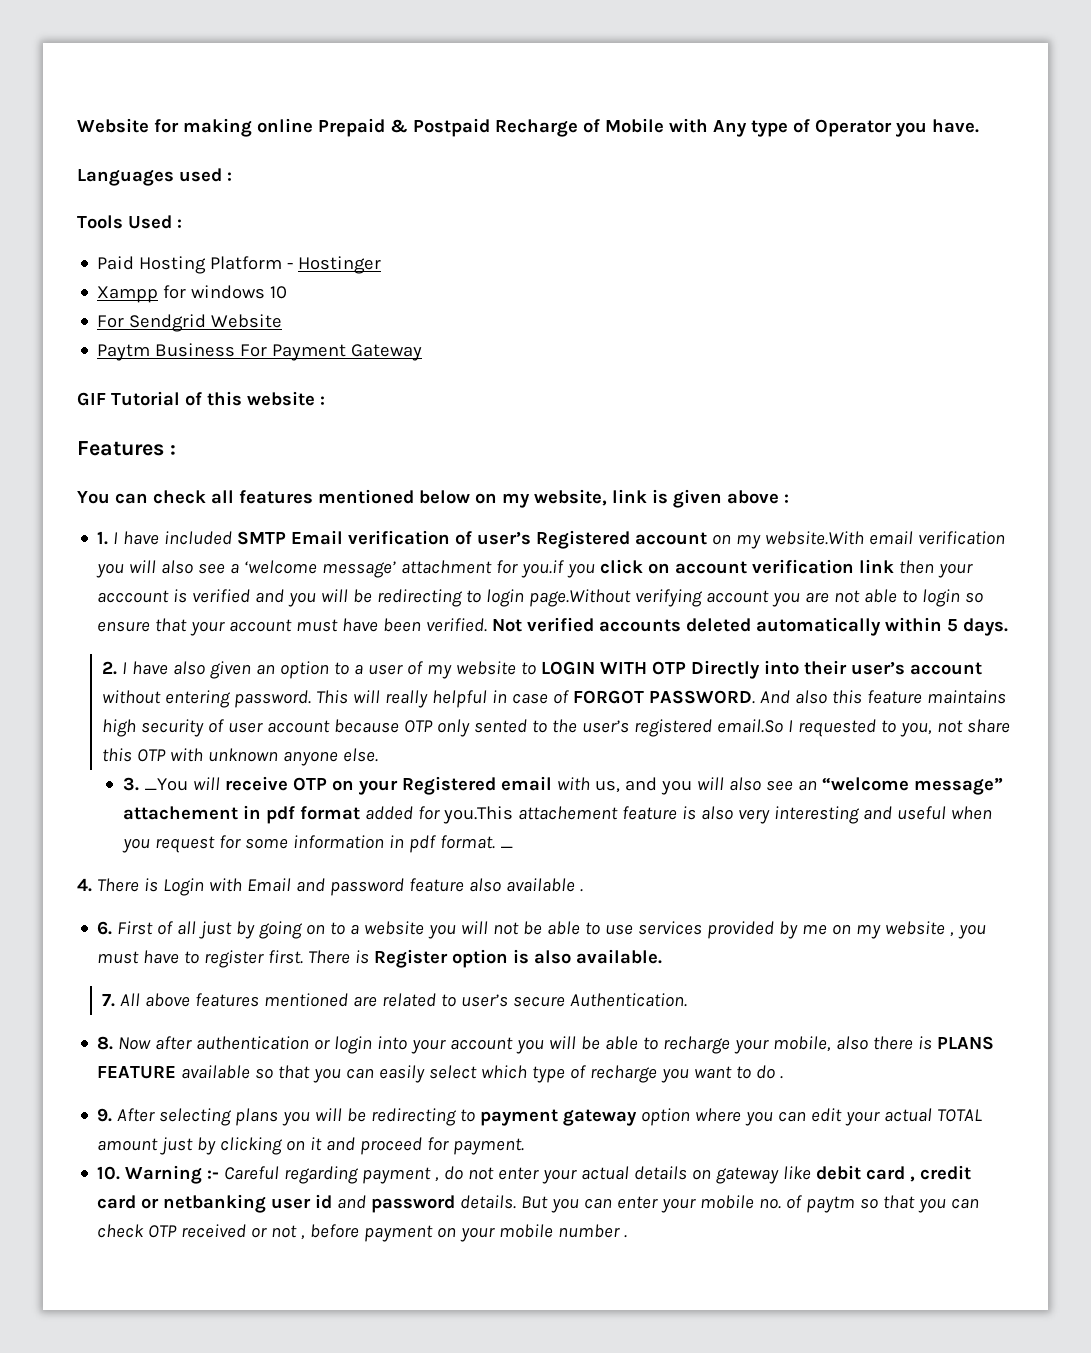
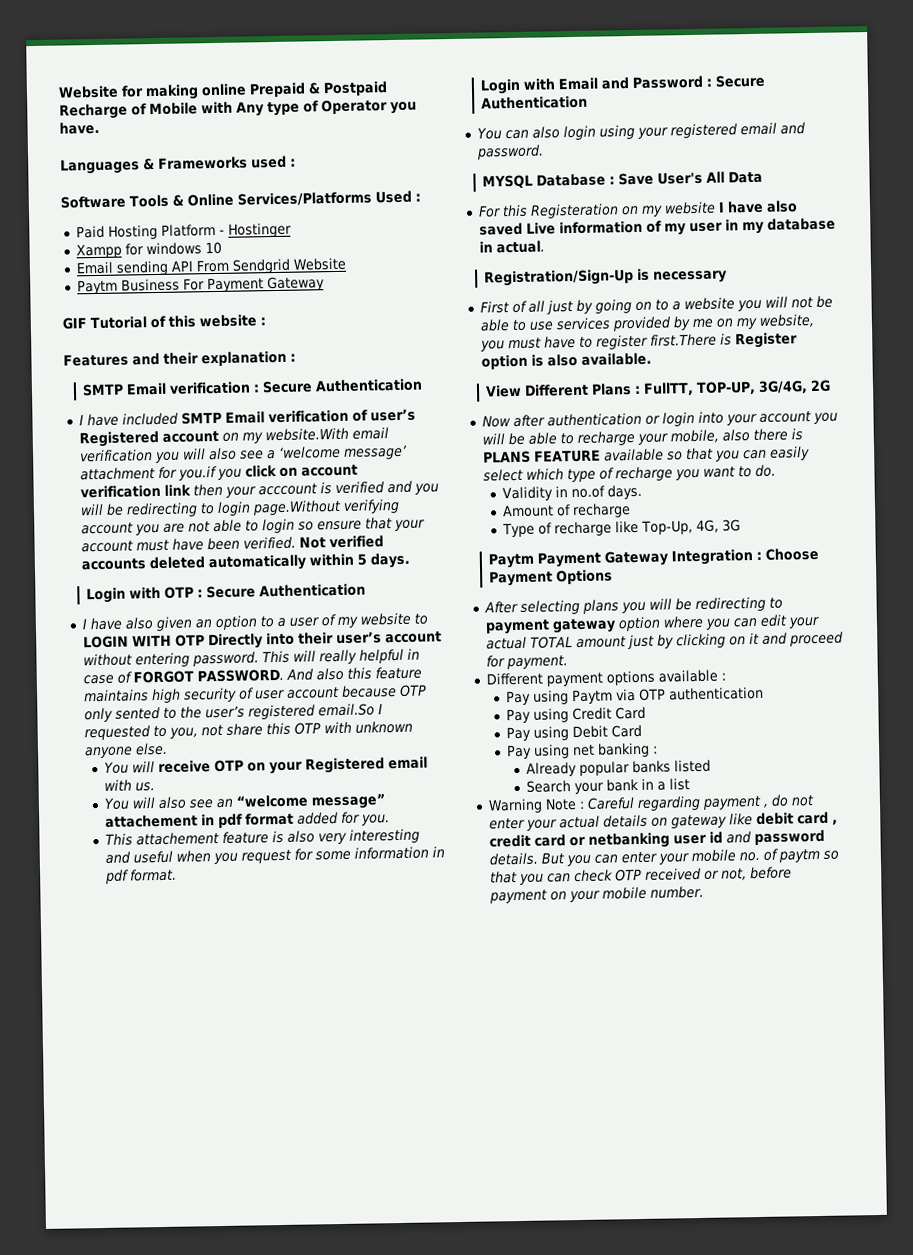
(174, 177) none -> [143,156,248,171] & Frameworks
[77,215,123,229] Tools -> [60,191,372,209] Software Tools & Online Services/Platforms
[97,315,125,328] For -> [75,259,230,276] Email sending API From
[169,445,176,455] [77,489,789,508] [97,531,109,545] : // You can check all features mentioned below on my website, link is given above : // 1. -> [132,350,296,367] [82,378,424,397] and their explanation : // SMTP Email verification : Secure Authentication //
[102,661,118,675] 2. -> [86,583,367,604] Login with OTP : Secure Authentication //
[122,777,188,791] 3. _You -> [104,761,130,774] You
[594,777,692,795] us, and you -> [135,782,156,792] [104,797,131,810] us. // You
[442,806,513,824] you.This -> [361,814,391,826] [105,833,134,846] you. // This
[499,846,513,848] [77,878,583,896] [97,921,113,935] _ // 4. There is Login with Email and password feature also available . // 6. -> [480,74,766,95] [481,95,589,110] [476,122,806,141] [475,144,544,160] [482,170,764,190] [477,200,798,219] [478,217,836,236] [478,240,545,254] [484,268,728,287] // Login with Email and Password : Secure Authentication // You can also login using your registered email and password. // MYSQL Database : Save User's All Data // For this Registeration on my website I have also saved Live information of my user in my database in actual. // Registration/Sign-Up is necessary //
[885,921,955,937] website , -> [758,313,815,328] website,
[268,950,351,964] first. There -> [649,333,717,347] first.There
[102,993,688,1007] [97,1036,114,1050] 7. All above features mentioned are related to user’s secure Authentication. // 8. -> [485,379,832,398] View Different Plans : FullTT, TOP-UP, 3G/4G, 2G //
[756,1065,784,1079] [97,1108,113,1122] do . // 9. -> [754,464,776,477] [502,484,643,502] [502,503,632,519] [502,519,742,538] [488,547,820,569] [489,569,614,587] do. // Validity in no.of days. // Amount of recharge // Type of recharge like Top-Up, 4G, 3G // Paytm Payment Gateway Integration : Choose Payment Options //
[97,1165,220,1184] 10. Warning :- -> [485,669,726,687] [506,686,765,706] [506,706,647,724] [506,724,643,742] [506,742,659,760] [526,759,712,777] [526,778,691,795] [487,798,585,814] Different payment options available : // Pay using Paytm via OTP authentication // Pay using Credit Card // Pay using Debit Card // Pay using net banking : // Already popular banks listed // Search your bank in a list // Warning Note :
[271,1225,306,1240] not , -> [720,868,747,881] not,
[558,1224,628,1238] number . -> [649,885,704,899] number.

